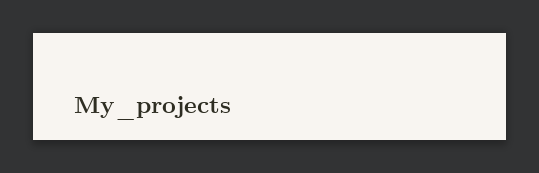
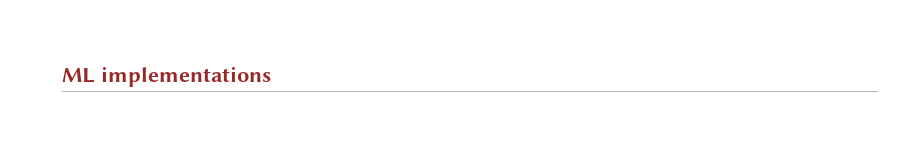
[74,96,231,120] My_projects -> [62,66,271,87] ML implementations

